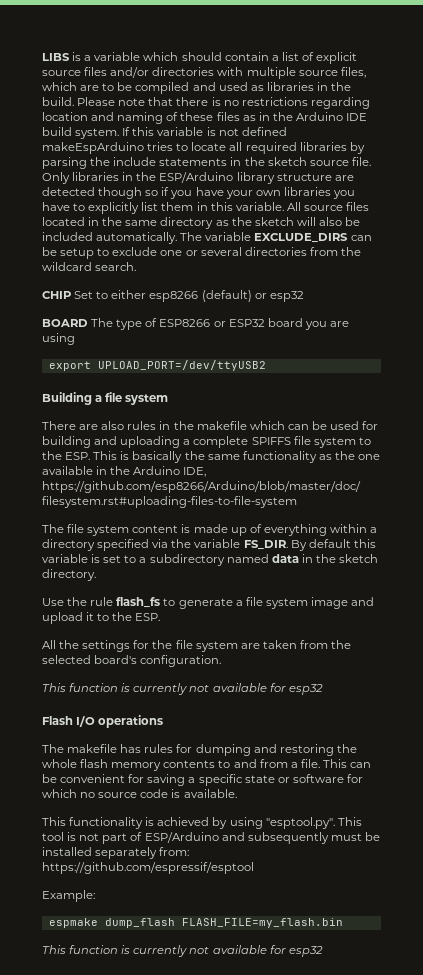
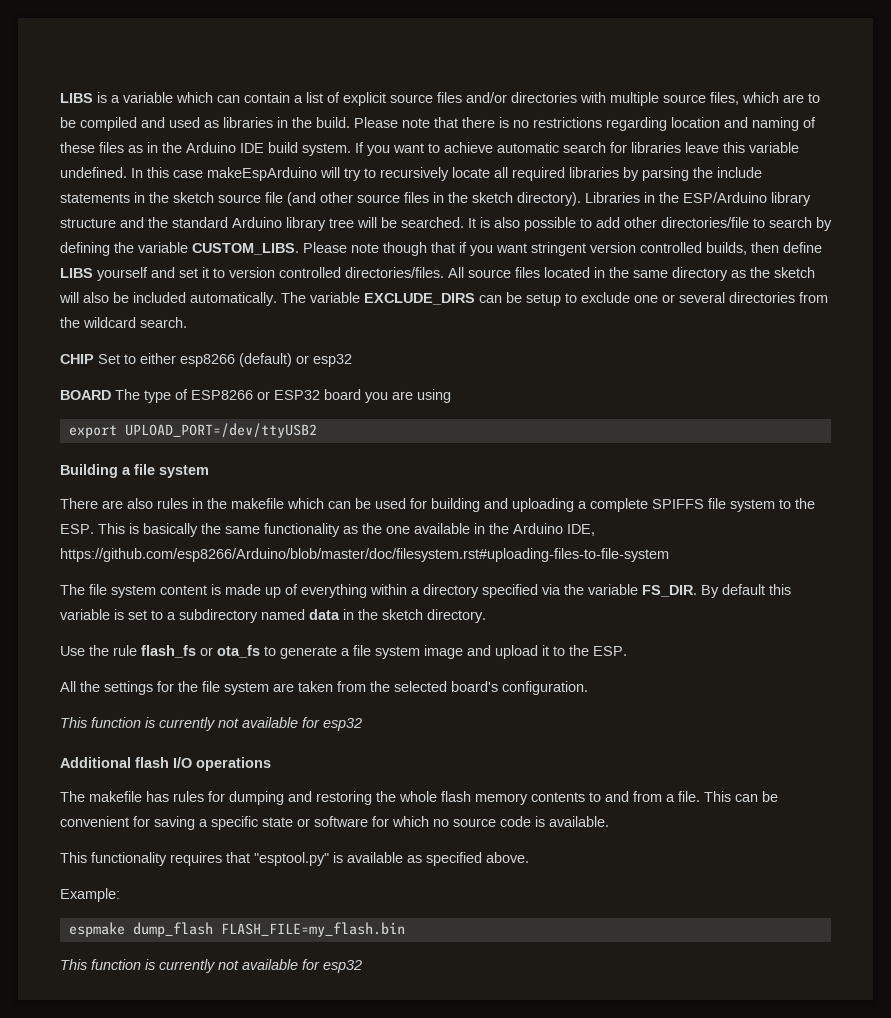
[181,52,222,61] should -> [217,95,240,103] can
[132,127,287,136] [42,142,189,154] this variable is not defined makeEspArduino tries to -> [367,142,799,156] [60,167,449,181] you want to achieve automatic search for libraries leave this variable undefined. In this case makeEspArduino will try to recursively
[351,157,371,166] [42,172,120,184] file. Only libraries -> [265,192,640,206] file (and other source files in the sketch directory). Libraries
[334,175,354,181] [42,187,355,199] [42,202,284,214] are detected though so if you have your own libraries you have to explicitly list them in this variable. -> [120,217,832,231] [60,242,822,256] [60,267,444,281] and the standard Arduino library tree will be searched. It is also possible to add other directories/file to search by defining the variable CUSTOM_LIBS. Please note though that if you want stringent version controlled builds, then define LIBS yourself and set it to version controlled directories/files.
(161, 602) none -> [200,645,260,658] or ota_fs
[42,716,73,725] Flash -> [60,757,169,768] Additional flash
[145,817,362,829] [42,832,380,844] [42,847,190,859] [42,862,254,874] is achieved by using "esptool.py". This tool is not part of ESP/Arduino and subsequently must be installed separately from: https://github.com/espressif/esptool -> [170,852,529,866] requires that "esptool.py" is available as specified above.

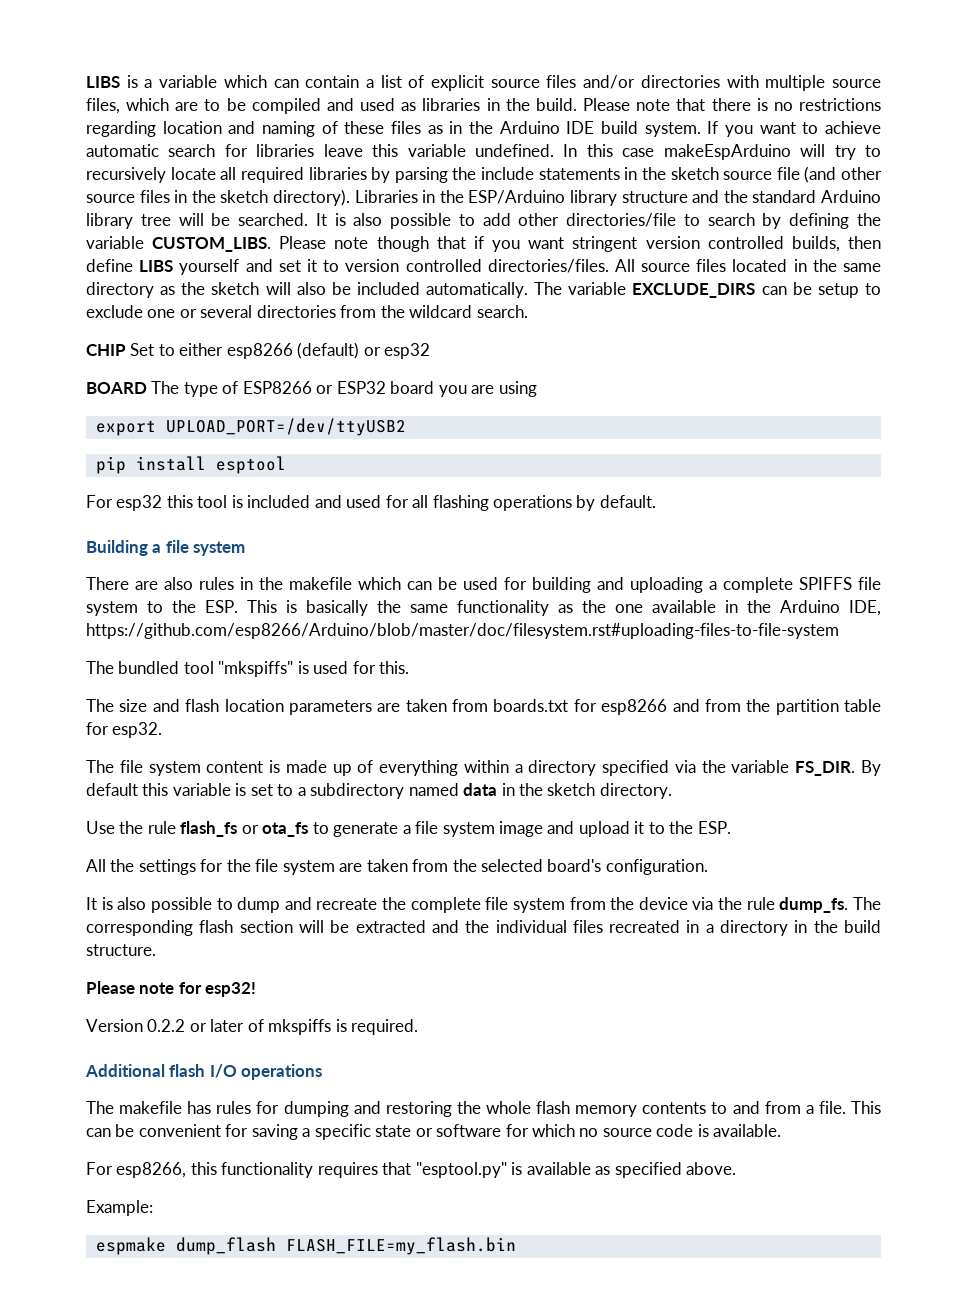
(317, 430) none -> [95,456,286,474] [86,495,656,511] // pip install esptool // For esp32 this tool is included and used for all flashing operations by default.
(669, 555) none -> [86,661,410,677] [86,699,881,715] [86,722,163,738] // The bundled tool "mkspiffs" is used for this. // The size and flash location parameters are taken from boards.txt for esp8266 and from the partition table for esp32.
[60,717,362,731] This function is currently not available for esp32 -> [86,897,882,913] [86,920,881,936] [86,944,156,956] [86,981,257,997] [86,1019,419,1035] It is also possible to dump and recreate the complete file system from the device via the rule dump_fs. The corresponding flash section will be extracted and the individual files recreated in a directory in the build structure. // Please note for esp32! // Version 0.2.2 or later of mkspiffs is required.
[60,852,87,863] This -> [86,1162,217,1178] For esp8266, this
[60,959,362,973] // This function is currently not available for esp32 -> (516, 1246) none

